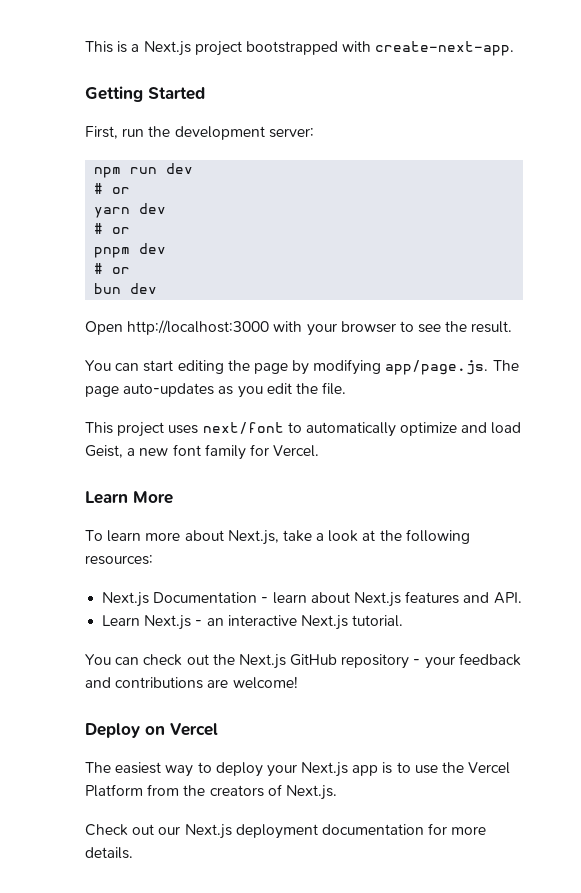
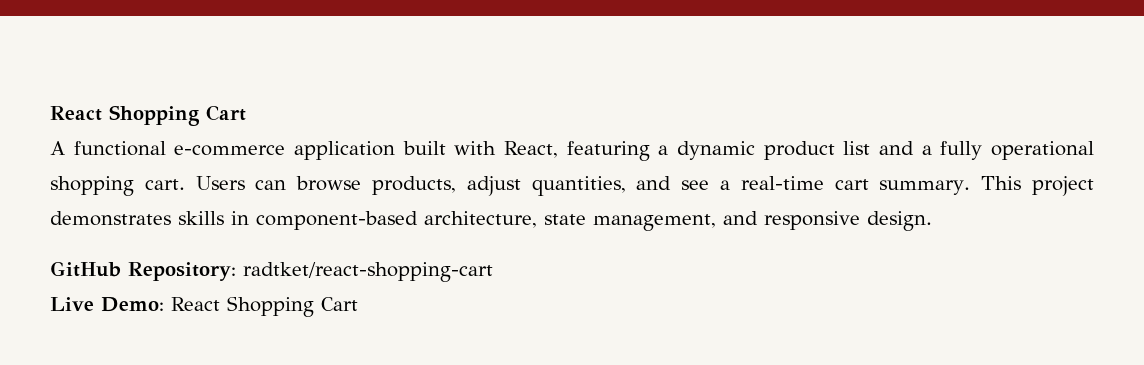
[85,41,515,56] [85,86,205,102] [85,126,314,140] [94,163,194,178] [94,183,131,194] [94,203,167,218] [94,223,131,234] [94,243,167,258] [94,263,131,274] [94,283,158,294] [85,320,513,336] [85,359,519,375] [85,382,347,398] [85,422,522,437] [85,444,320,460] [85,491,173,504] [85,529,470,545] [85,555,153,565] [102,591,522,607] [102,615,404,630] [85,653,521,669] [85,676,298,689] [85,723,218,738] [85,762,511,777] [85,784,337,800] [85,823,487,839] [85,847,133,859] This is a Next.js project bootstrapped with create-next-app. // Getting Started // First, run the development server: // npm run dev // # or // yarn dev // # or // pnpm dev // # or // bun dev // Open http://localhost:3000 with your browser to see the result. // You can start editing the page by modifying app/page.js. The page auto-updates as you edit the file. // This project uses next/font to automatically optimize and load Geist, a new font family for Vercel. // Learn More // To learn more about Next.js, take a look at the following resources: // Next.js Documentation - learn about Next.js features and API. // Learn Next.js - an interactive Next.js tutorial. // You can check out the Next.js GitHub repository - your feedback and contributions are welcome! // Deploy on Vercel // The easiest way to deploy your Next.js app is to use the Vercel Platform from the creators of Next.js. // Check out our Next.js deployment documentation for more details. -> [50,105,246,126] [50,141,1094,161] [50,176,1095,196] [50,211,932,231] [50,261,493,282] [50,296,358,317] React Shopping Cart // A functional e-commerce application built with React, featuring a dynamic product list and a fully operational shopping cart. Users can browse products, adjust quantities, and see a real-time cart summary. This project demonstrates skills in component-based architecture, state management, and responsive design. // GitHub Repository: radtket/react-shopping-cart // Live Demo: React Shopping Cart

